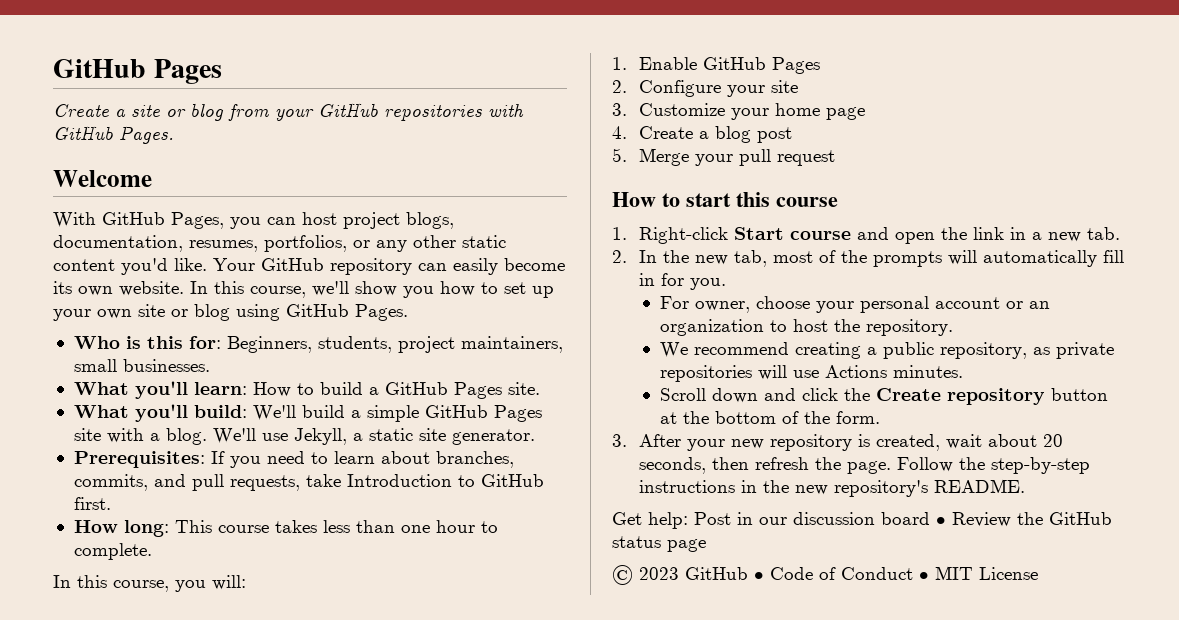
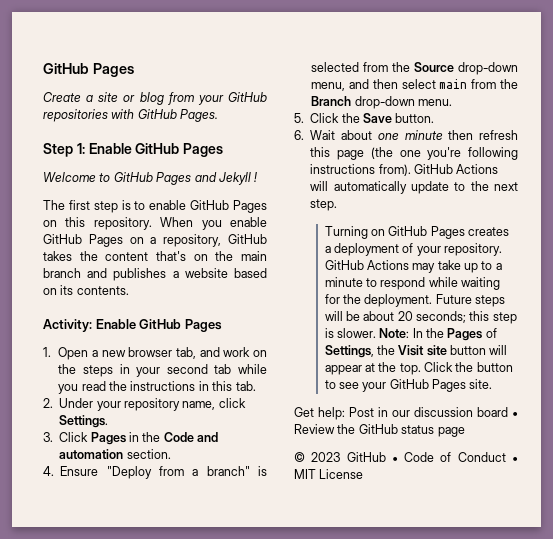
[53,170,152,187] [53,212,454,229] [53,235,506,252] [53,258,565,275] [53,281,554,298] [53,304,408,321] [73,336,563,353] [73,359,210,372] [73,381,540,399] [73,404,542,422] [73,428,535,445] [73,451,514,468] [73,474,544,491] [73,497,111,510] [73,520,498,537] [73,543,152,560] [53,575,246,592] [612,57,820,74] [612,80,798,97] [612,103,865,120] [612,126,792,143] [612,148,835,166] [612,192,838,207] [612,227,1120,244] [612,250,1124,267] [638,273,726,290] [659,296,1050,313] [659,319,953,336] [659,342,1114,359] [659,365,963,382] [659,388,1108,405] [659,411,880,424] [612,434,1063,451] [638,457,1090,474] [638,479,1025,497] Welcome // With GitHub Pages, you can host project blogs, documentation, resumes, portfolios, or any other static content you'd like. Your GitHub repository can easily become its own website. In this course, we'll show you how to set up your own site or blog using GitHub Pages. // Who is this for: Beginners, students, project maintainers, small businesses. // What you'll learn: How to build a GitHub Pages site. // What you'll build: We'll build a simple GitHub Pages site with a blog. We'll use Jekyll, a static site generator. // Prerequisites: If you need to learn about branches, commits, and pull requests, take Introduction to GitHub first. // How long: This course takes less than one hour to complete. // In this course, you will: // 1. Enable GitHub Pages // 2. Configure your site // 3. Customize your home page // 4. Create a blog post // 5. Merge your pull request // How to start this course // 1. Right-click Start course and open the link in a new tab. // 2. In the new tab, most of the prompts will automatically fill in for you. // For owner, choose your personal account or an organization to host the repository. // We recommend creating a public repository, as private repositories will use Actions minutes. // Scroll down and click the Create repository button at the bottom of the form. // 3. After your new repository is created, wait about 20 seconds, then refresh the page. Follow the step-by-step instructions in the new repository's README. -> [43,143,224,157] [43,172,258,185] [43,200,267,213] [43,217,267,230] [43,234,267,247] [43,251,267,261] [43,268,267,281] [43,285,129,295] [43,319,222,332] [43,347,267,360] [58,364,267,377] [58,381,256,394] [43,398,246,411] [59,415,109,428] [43,432,219,445] [59,449,171,459] [43,466,267,479] [311,62,518,75] [311,79,518,91] [311,96,452,109] [294,113,435,123] [294,130,518,140] [310,147,518,160] [310,164,499,176] [310,181,518,194] [310,199,338,211] [324,226,509,239] [324,243,502,256] [324,260,502,273] [324,277,500,290] [324,294,505,307] [324,311,517,324] [324,328,497,341] [324,345,508,358] [324,362,513,375] [324,379,493,392] Step 1: Enable GitHub Pages // Welcome to GitHub Pages and Jekyll ! // The first step is to enable GitHub Pages on this repository. When you enable GitHub Pages on a repository, GitHub takes the content that's on the main branch and publishes a website based on its contents. // Activity: Enable GitHub Pages // 1. Open a new browser tab, and work on the steps in your second tab while you read the instructions in this tab. // 2. Under your repository name, click Settings. // 3. Click Pages in the Code and automation section. // 4. Ensure "Deploy from a branch" is selected from the Source drop-down menu, and then select main from the Branch drop-down menu. // 5. Click the Save button. // 6. Wait about one minute then refresh this page (the one you're following instructions from). GitHub Actions will automatically update to the next step. // Turning on GitHub Pages creates a deployment of your repository. GitHub Actions may take up to a minute to respond while waiting for the deployment. Future steps will be about 20 seconds; this step is slower. Note: In the Pages of Settings, the Visit site button will appear at the top. Click the button to see your GitHub Pages site.

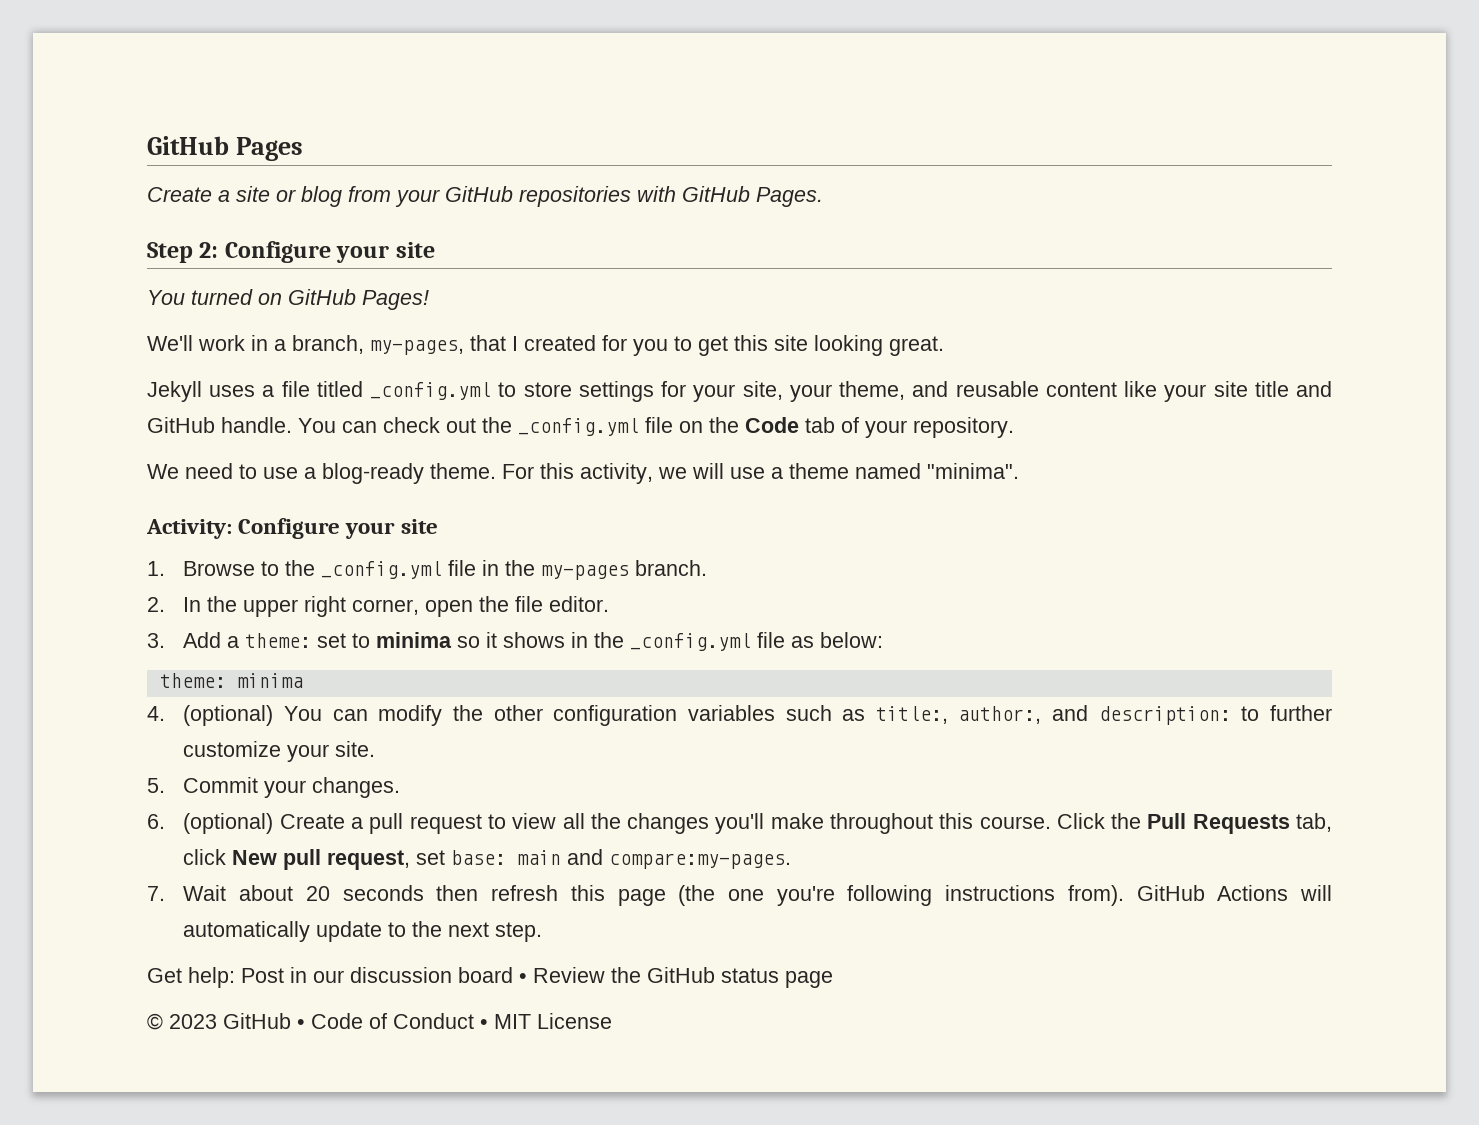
[76,143,224,157] [43,172,258,185] [43,200,267,213] [43,217,267,230] [43,234,267,247] [43,251,267,261] [43,268,267,281] [43,285,129,295] [43,319,222,332] [43,347,267,360] [58,364,267,377] [58,381,256,394] [43,398,246,411] [59,415,109,428] [43,432,219,445] [59,449,171,459] [43,466,267,479] [311,62,518,75] [311,79,518,91] [311,96,452,109] [294,113,435,123] [294,130,443,140] 1: Enable GitHub Pages // Welcome to GitHub Pages and Jekyll ! // The first step is to enable GitHub Pages on this repository. When you enable GitHub Pages on a repository, GitHub takes the content that's on the main branch and publishes a website based on its contents. // Activity: Enable GitHub Pages // 1. Open a new browser tab, and work on the steps in your second tab while you read the instructions in this tab. // 2. Under your repository name, click Settings. // 3. Click Pages in the Code and automation section. // 4. Ensure "Deploy from a branch" is selected from the Source drop-down menu, and then select main from the Branch drop-down menu. // 5. Click the Save button. // 6. Wait about one minute -> [199,241,435,263] [147,289,429,310] [147,335,944,356] [147,381,1332,402] [147,417,1014,438] [147,463,1019,484] [146,518,438,539] [147,560,708,580] [147,596,610,617] [147,632,884,651] [159,673,303,688] [147,705,1333,726] [183,741,376,762] [147,777,401,798] [147,813,1332,834] [183,849,792,870] [147,885,424,901] 2: Configure your site // You turned on GitHub Pages! // We'll work in a branch, my-pages, that I created for you to get this site looking great. // Jekyll uses a file titled _config.yml to store settings for your site, your theme, and reusable content like your site title and GitHub handle. You can check out the _config.yml file on the Code tab of your repository. // We need to use a blog-ready theme. For this activity, we will use a theme named "minima". // Activity: Configure your site // 1. Browse to the _config.yml file in the my-pages branch. // 2. In the upper right corner, open the file editor. // 3. Add a theme: set to minima so it shows in the _config.yml file as below: // theme: minima // 4. (optional) You can modify the other configuration variables such as title:, author:, and description: to further customize your site. // 5. Commit your changes. // 6. (optional) Create a pull request to view all the changes you'll make throughout this course. Click the Pull Requests tab, click New pull request, set base: main and compare:my-pages. // 7. Wait about 20 seconds
[324,226,509,239] [324,243,502,256] [324,260,502,273] [324,277,500,290] [324,294,505,307] [324,311,517,324] [324,328,497,341] [324,345,508,358] [324,362,513,375] [324,379,493,392] // Turning on GitHub Pages creates a deployment of your repository. GitHub Actions may take up to a minute to respond while waiting for the deployment. Future steps will be about 20 seconds; this step is slower. Note: In the Pages of Settings, the Visit site button will appear at the top. Click the button to see your GitHub Pages site. -> (543, 932) none

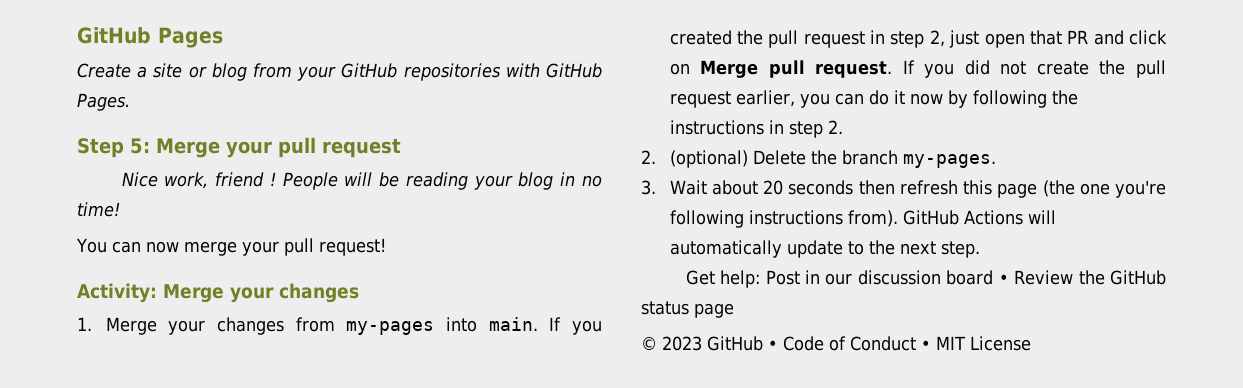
[199,241,435,263] [147,289,429,310] [147,335,944,356] [147,381,1332,402] [147,417,1014,438] [147,463,1019,484] [146,518,438,539] [147,560,708,580] [147,596,610,617] [147,632,884,651] [159,673,303,688] [147,705,1333,726] [183,741,376,762] [147,777,401,798] [147,813,1332,834] [183,849,792,870] [147,886,165,901] 2: Configure your site // You turned on GitHub Pages! // We'll work in a branch, my-pages, that I created for you to get this site looking great. // Jekyll uses a file titled _config.yml to store settings for your site, your theme, and reusable content like your site title and GitHub handle. You can check out the _config.yml file on the Code tab of your repository. // We need to use a blog-ready theme. For this activity, we will use a theme named "minima". // Activity: Configure your site // 1. Browse to the _config.yml file in the my-pages branch. // 2. In the upper right corner, open the file editor. // 3. Add a theme: set to minima so it shows in the _config.yml file as below: // theme: minima // 4. (optional) You can modify the other configuration variables such as title:, author:, and description: to further customize your site. // 5. Commit your changes. // 6. (optional) Create a pull request to view all the changes you'll make throughout this course. Click the Pull Requests tab, click New pull request, set base: main and compare:my-pages. // 7. -> [130,137,401,158] [121,172,602,190] [77,202,120,217] [76,238,386,256] [77,283,359,303] [77,317,602,335] [669,30,1167,48] [669,60,1166,78] [669,90,1078,108] [669,120,843,138] [641,150,996,168] [641,180,656,195] 5: Merge your pull request // Nice work, friend ! People will be reading your blog in no time! // You can now merge your pull request! // Activity: Merge your changes // 1. Merge your changes from my-pages into main. If you created the pull request in step 2, just open that PR and click on Merge pull request. If you did not create the pull request earlier, you can do it now by following the instructions in step 2. // 2. (optional) Delete the branch my-pages. // 3.

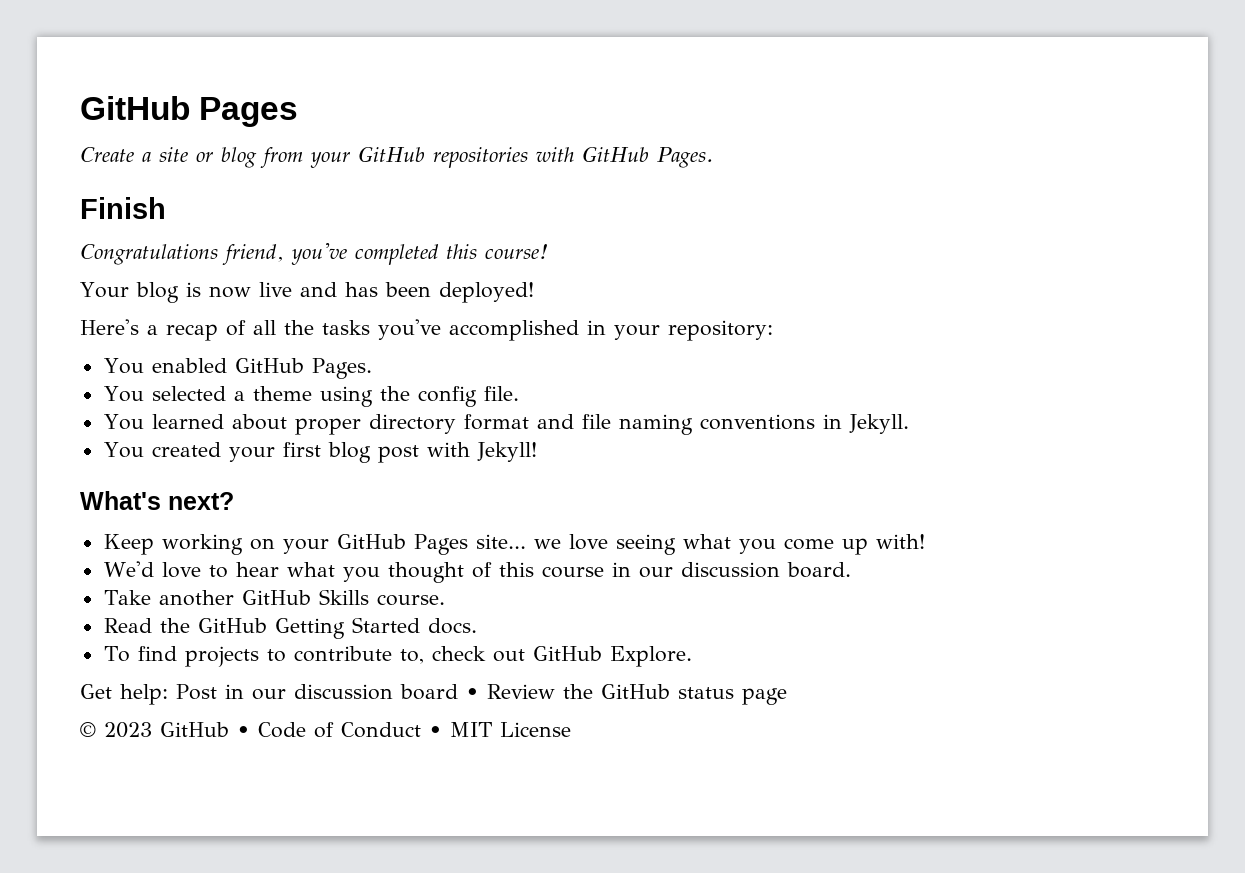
[77,137,401,158] [121,172,602,190] [77,202,120,217] [76,238,386,256] [77,283,359,303] [77,317,602,335] [669,30,1167,48] [669,60,1166,78] [669,90,1078,108] [669,120,843,138] [641,150,996,168] [641,180,1166,198] [669,210,1056,228] [669,240,980,258] Step 5: Merge your pull request // Nice work, friend ! People will be reading your blog in no time! // You can now merge your pull request! // Activity: Merge your changes // 1. Merge your changes from my-pages into main. If you created the pull request in step 2, just open that PR and click on Merge pull request. If you did not create the pull request earlier, you can do it now by following the instructions in step 2. // 2. (optional) Delete the branch my-pages. // 3. Wait about 20 seconds then refresh this page (the one you're following instructions from). GitHub Actions will automatically update to the next step. -> [80,197,166,219] [80,243,549,265] [80,282,534,303] [80,319,773,341] [103,358,372,379] [103,386,519,407] [103,414,909,435] [103,442,537,463] [80,491,234,510] [103,534,925,555] [103,561,851,583] [103,589,445,606] [103,617,477,639] [103,646,692,667] Finish // Congratulations friend, you've completed this course! // Your blog is now live and has been deployed! // Here's a recap of all the tasks you've accomplished in your repository: // You enabled GitHub Pages. // You selected a theme using the config file. // You learned about proper directory format and file naming conventions in Jekyll. // You created your first blog post with Jekyll! // What's next? // Keep working on your GitHub Pages site... we love seeing what you come up with! // We'd love to hear what you thought of this course in our discussion board. // Take another GitHub Skills course. // Read the GitHub Getting Started docs. // To find projects to contribute to, check out GitHub Explore.

